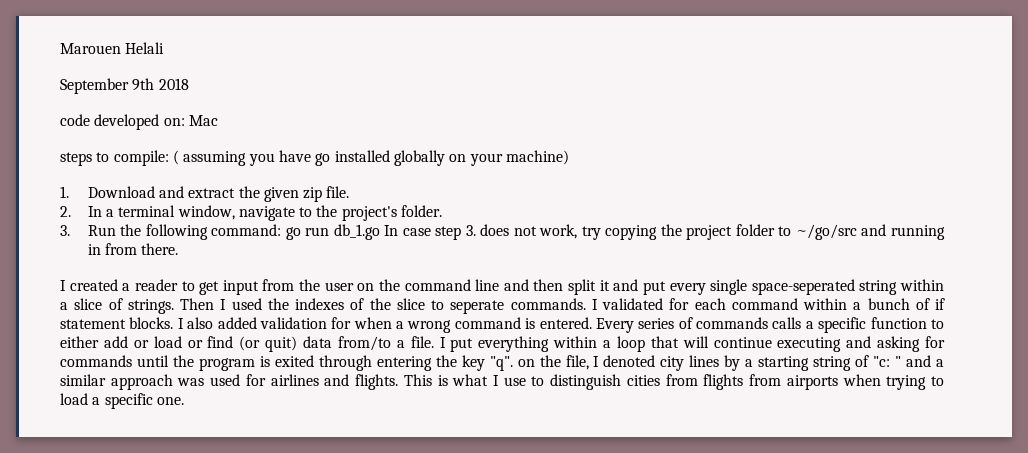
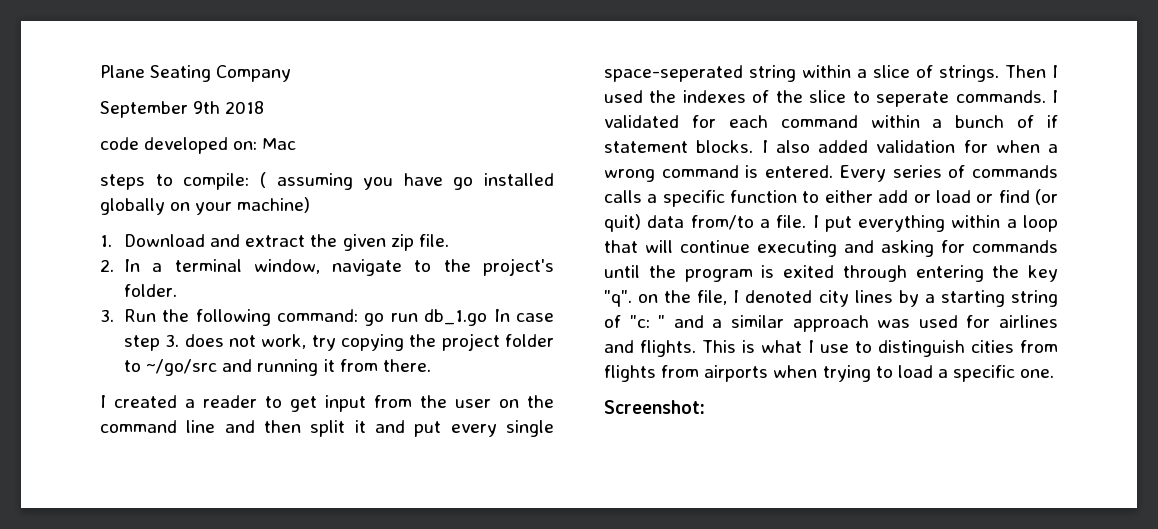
[60,42,165,54] Marouen Helali -> [100,65,292,82] Plane Seating Company
[87,244,101,255] in -> [323,359,335,372] it
(184, 401) none -> [604,400,705,414] // Screenshot:

